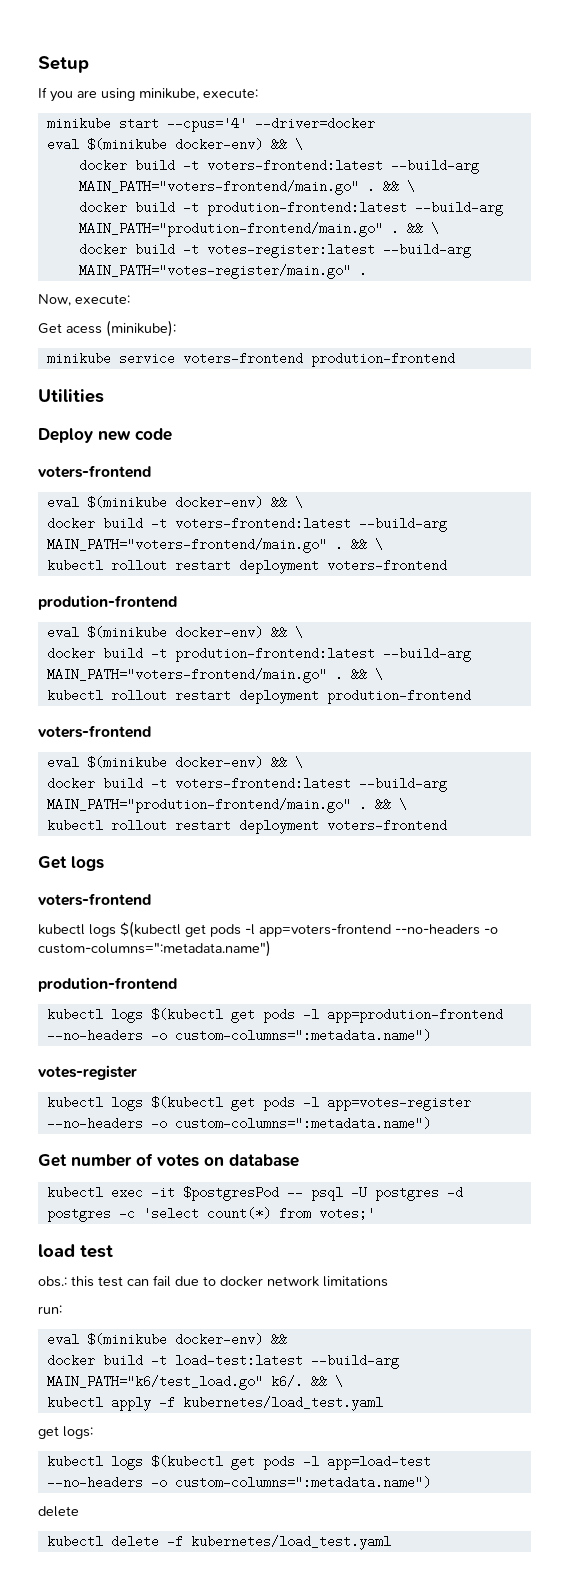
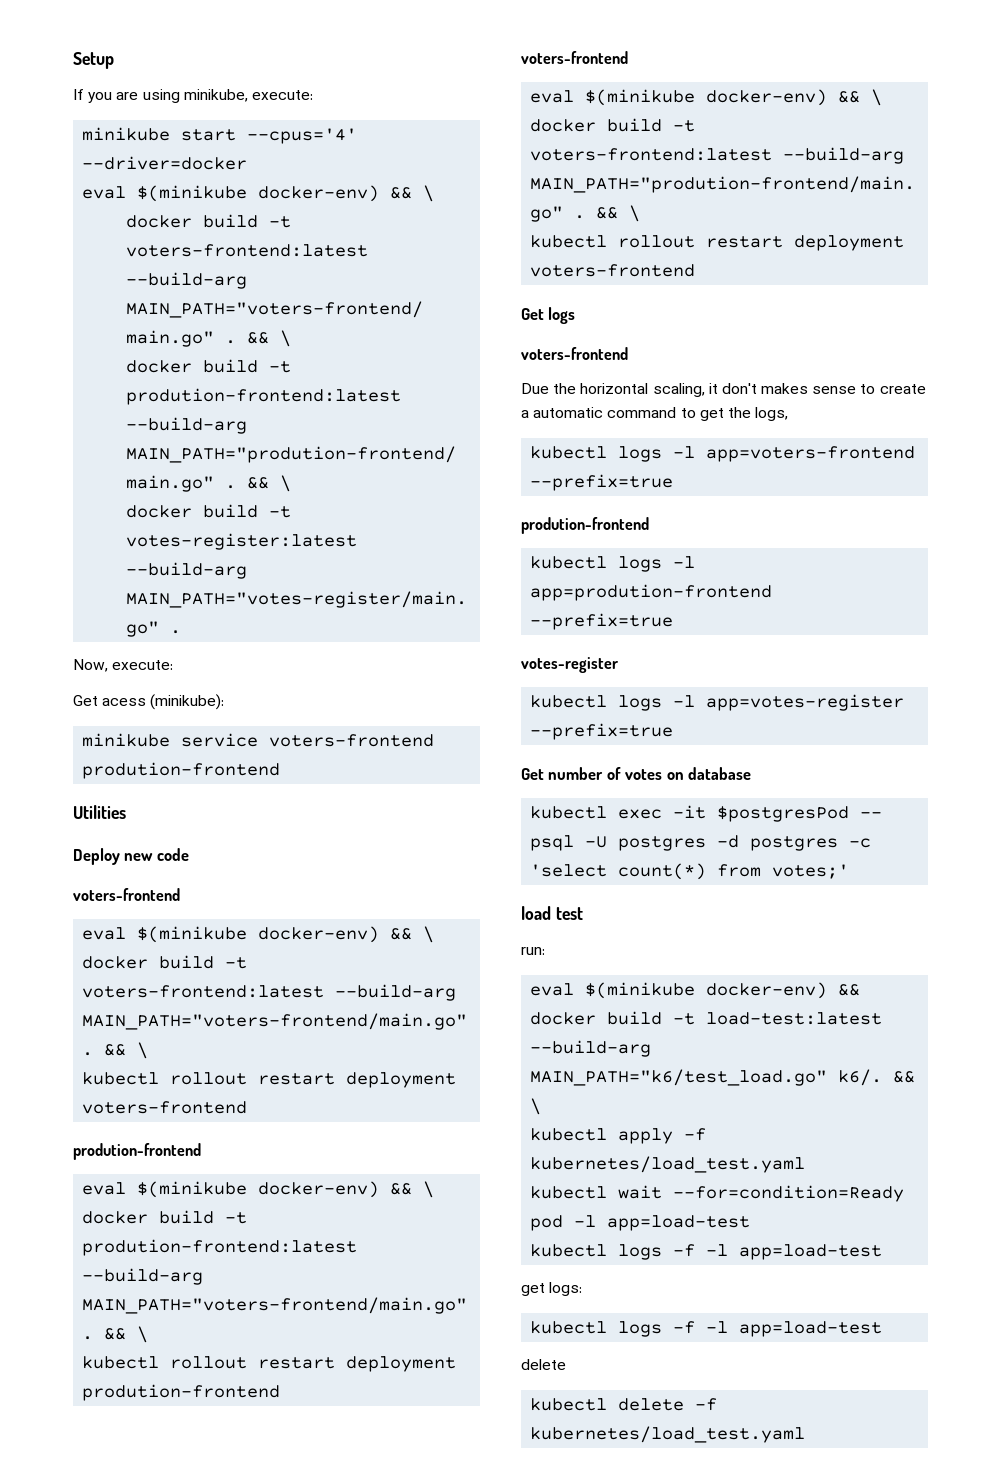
[38,921,498,938] [38,940,271,957] [38,977,177,992] [46,1008,503,1023] [46,1029,431,1042] [38,1065,137,1080] [46,1096,471,1111] [46,1117,431,1130] kubectl logs $(kubectl get pods -l app=voters-frontend --no-headers -o custom-columns=":metadata.name") // prodution-frontend // kubectl logs $(kubectl get pods -l app=prodution-frontend --no-headers -o custom-columns=":metadata.name") // votes-register // kubectl logs $(kubectl get pods -l app=votes-register --no-headers -o custom-columns=":metadata.name") -> [521,383,926,397] [521,407,789,421] [530,446,916,462] [530,474,674,491] [521,517,649,534] [530,556,696,572] [530,584,773,601] [530,613,674,630] [521,657,618,673] [530,694,905,711] [530,723,674,740] Due the horizontal scaling, it don't makes sense to create a automatic command to get the logs, // kubectl logs -l app=voters-frontend --prefix=true // prodution-frontend // kubectl logs -l app=prodution-frontend --prefix=true // votes-register // kubectl logs -l app=votes-register --prefix=true
[38,1275,388,1287] // obs.: this test can fail due to docker network limitations -> (583, 913) none
(383, 1403) none -> [530,1185,905,1202] [530,1215,751,1231] [530,1244,883,1260] // kubectl wait --for=condition=Ready pod -l app=load-test // kubectl logs -f -l app=load-test
[150,1455,431,1470] [46,1476,431,1489] $(kubectl get pods -l app=load-test --no-headers -o custom-columns=":metadata.name") -> [673,1321,883,1337] -f -l app=load-test

